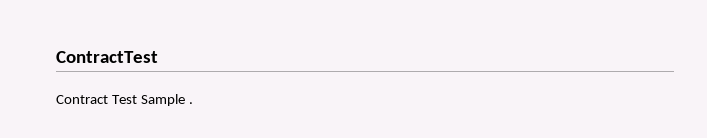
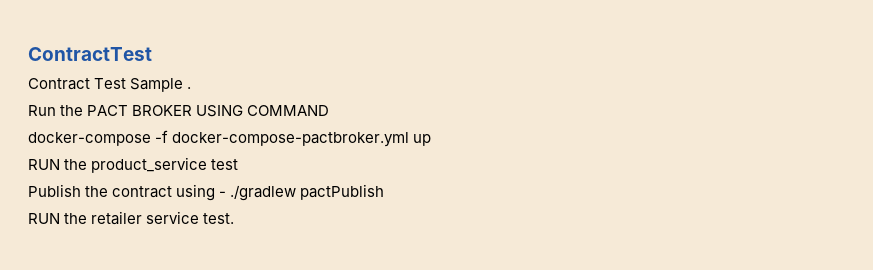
(193, 103) none -> [28,105,330,117] [28,130,432,147] [28,157,239,173] [28,184,385,201] [28,211,235,225] // Run the PACT BROKER USING COMMAND // docker-compose -f docker-compose-pactbroker.yml up // RUN the product_service test // Publish the contract using - ./gradlew pactPublish // RUN the retailer service test.

